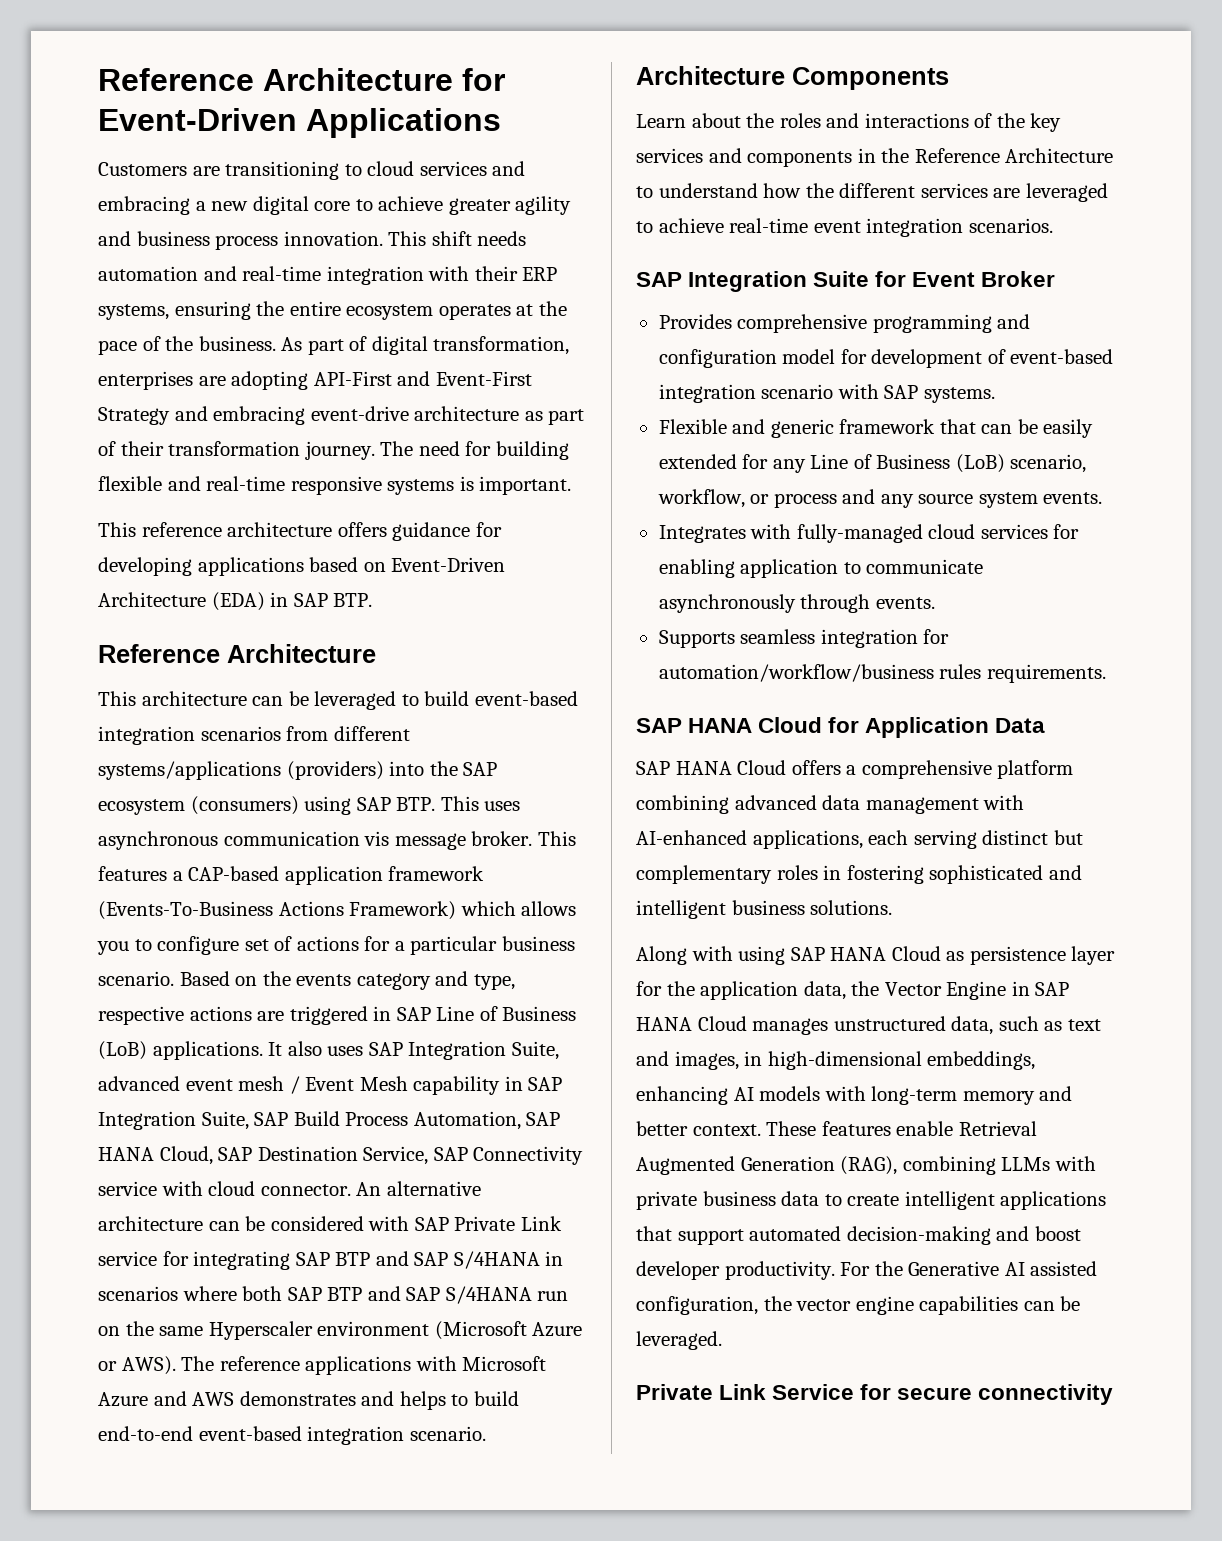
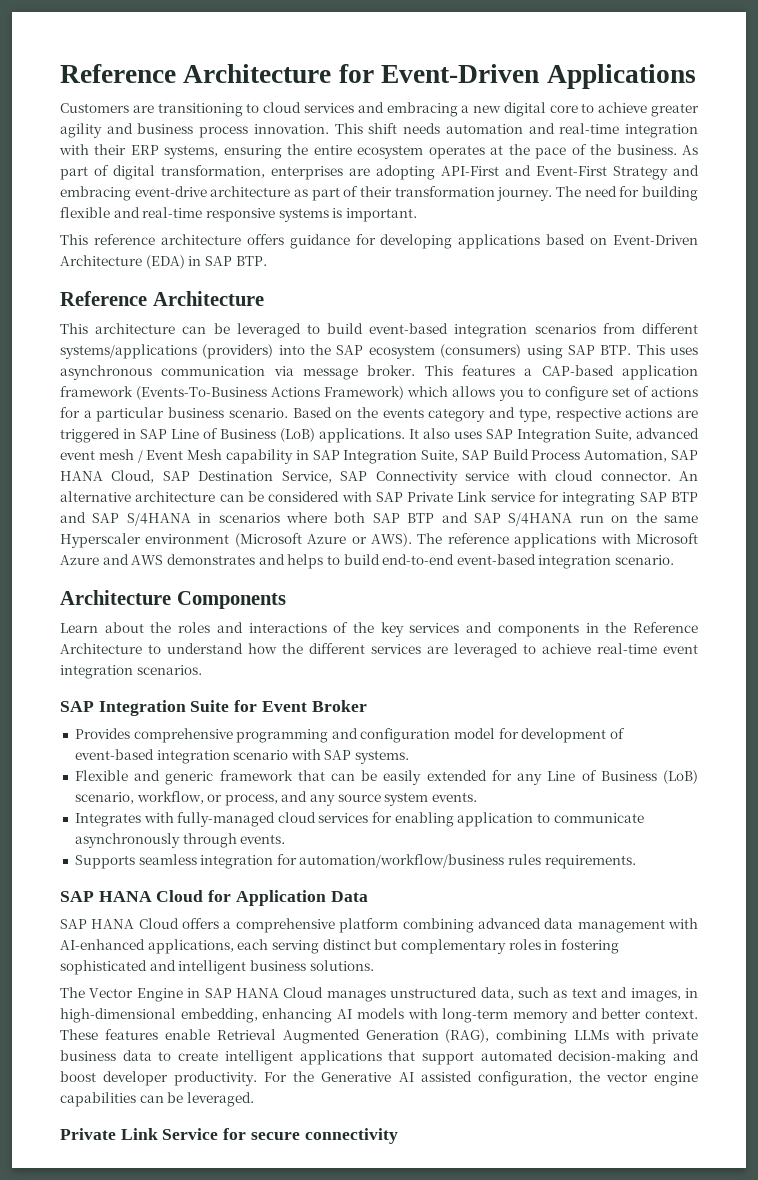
[364,831,390,846] vis -> [273,366,294,376] via
[773,493,837,508] process -> [224,794,278,806] process,
[636,946,1116,965] [636,981,880,1000] Along with using SAP HANA Cloud as persistence layer for the application data, the -> [60,987,85,998] The
[927,1051,1036,1070] embeddings, -> [180,1008,258,1023] embedding,

